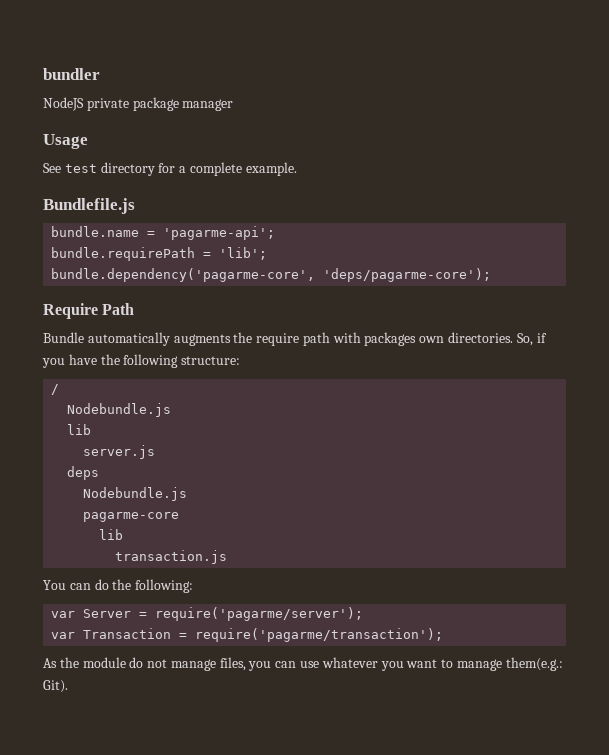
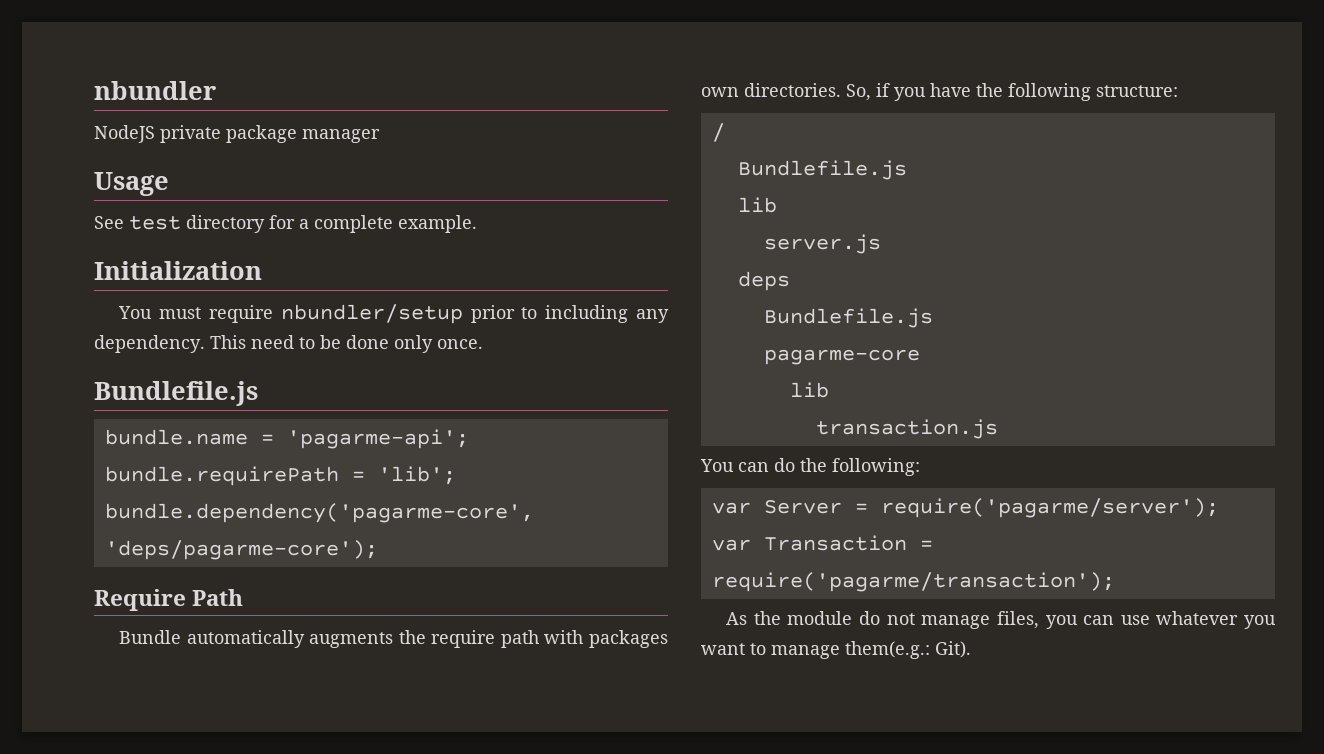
[43,68,100,80] bundler -> [94,81,216,100] nbundler
(297, 169) none -> [94,261,262,280] [118,304,669,324] [94,335,483,353] // Initialization // You must require nbundler/setup prior to including any dependency. This need to be done only once.
[67,403,172,417] Nodebundle.js -> [737,160,907,180] Bundlefile.js
[83,487,188,501] Nodebundle.js -> [763,308,933,328] Bundlefile.js

